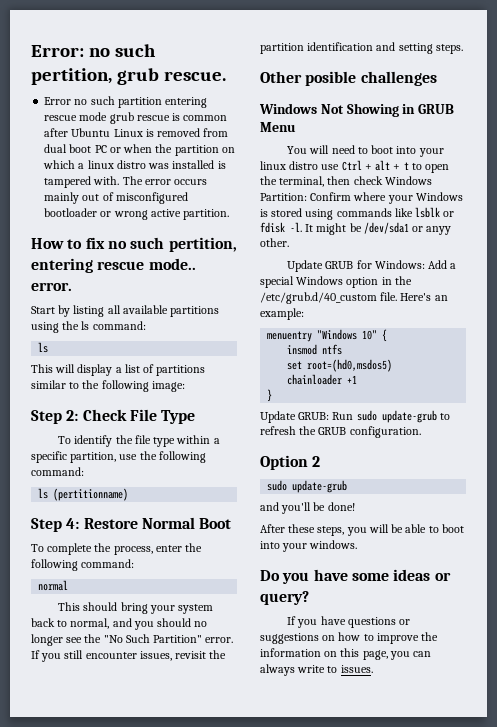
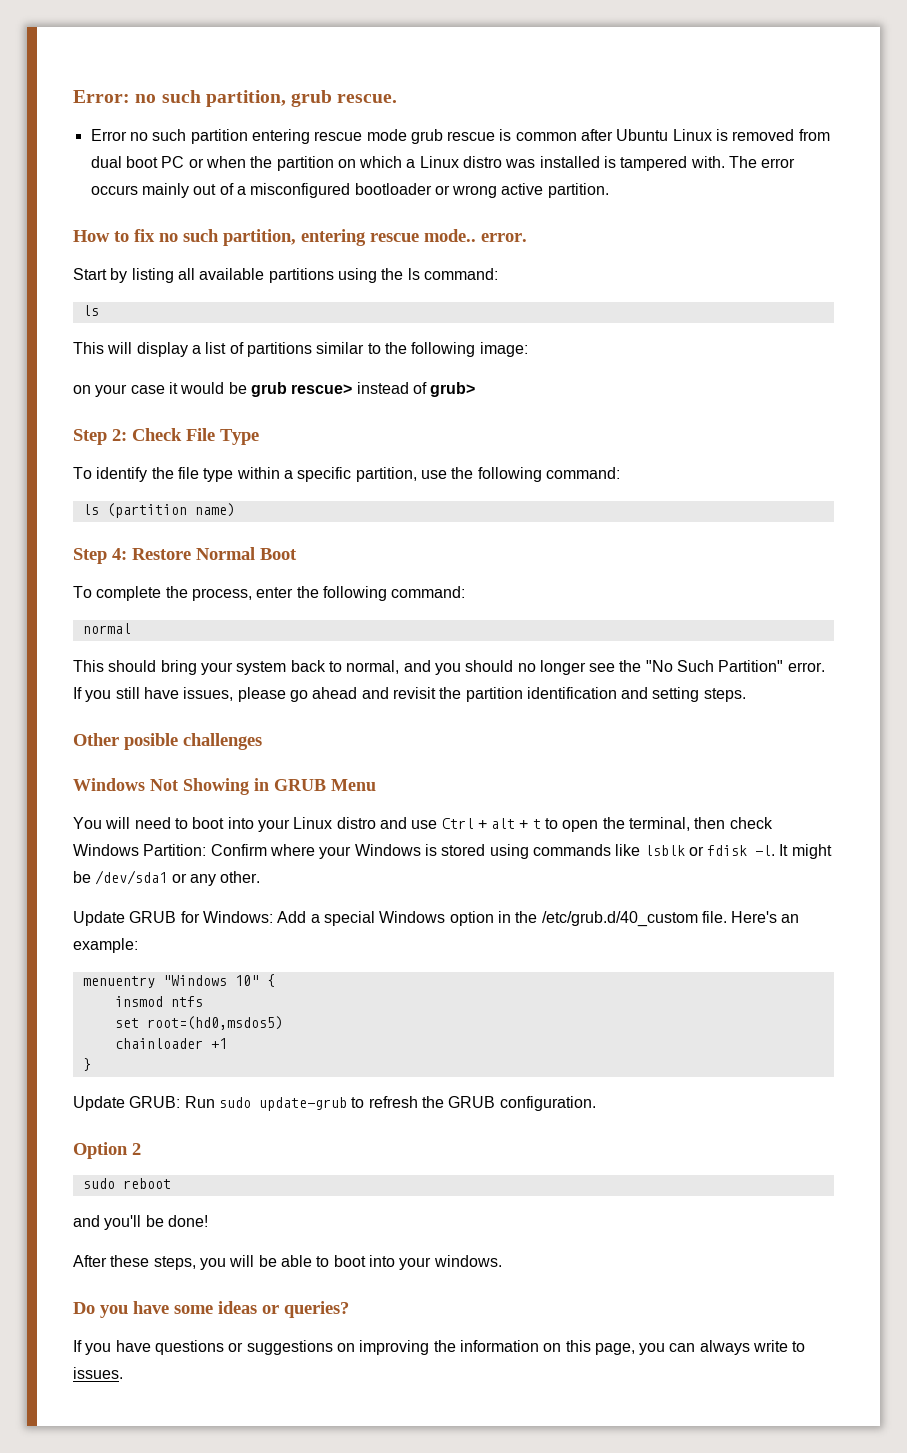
[31,68,112,85] pertition, -> [205,90,286,107] partition,
[87,160,114,169] linux -> [419,156,459,168] Linux
(114, 196) none -> [236,186,246,195] a
[168,237,237,252] pertition, -> [223,229,296,246] partition,
(185, 386) none -> [73,382,476,397] // on your case it would be grub rescue> instead of grub>
[53,488,129,501] (pertitionname) -> [106,503,235,518] (partition name)
[85,651,172,661] encounter issues, -> [143,687,389,702] have issues, please go ahead and
[260,161,319,170] linux distro -> [293,817,407,829] Linux distro and
[426,226,452,235] anyy -> [189,874,216,886] any
[292,480,348,493] update-grub -> [122,1178,171,1189] reboot
[260,591,309,605] query? -> [284,1301,349,1318] queries?
[338,632,419,644] how to improve -> [359,1340,430,1355] improving

